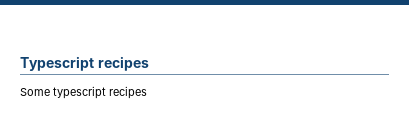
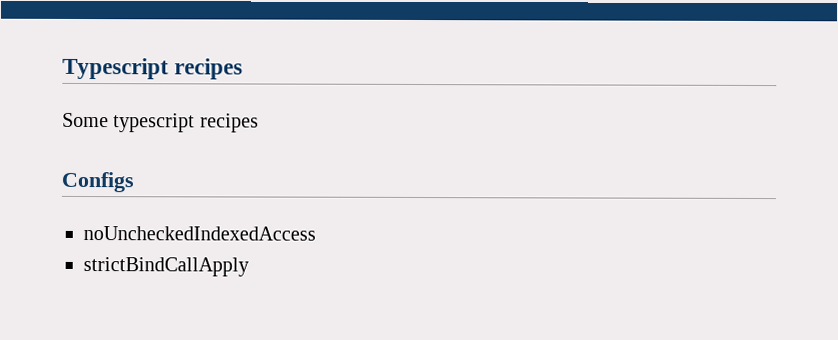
(147, 92) none -> [61,171,134,193] [83,226,316,241] [83,257,249,277] // Configs // noUncheckedIndexedAccess // strictBindCallApply

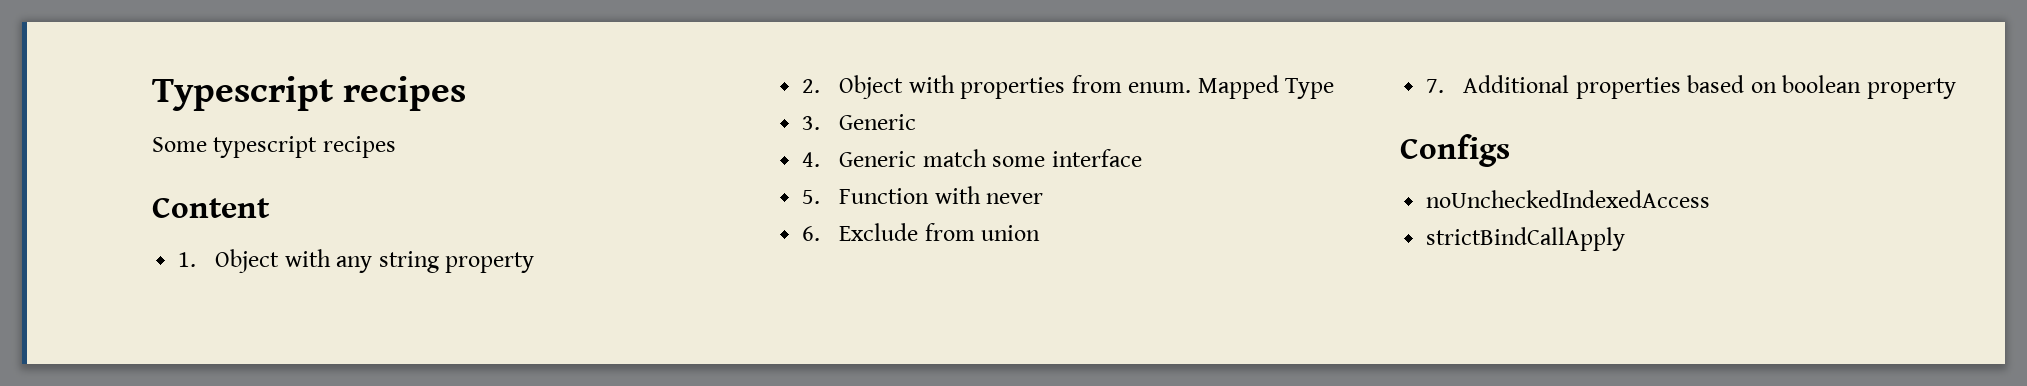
(259, 123) none -> [152,197,270,218] [178,249,535,273] [802,75,1335,99] [802,114,917,130] [802,149,1142,167] [802,186,1044,204] [802,223,1041,241] [1426,75,1956,99] // Content // 1. Object with any string property // 2. Object with properties from enum. Mapped Type // 3. Generic // 4. Generic match some interface // 5. Function with never // 6. Exclude from union // 7. Additional properties based on boolean property

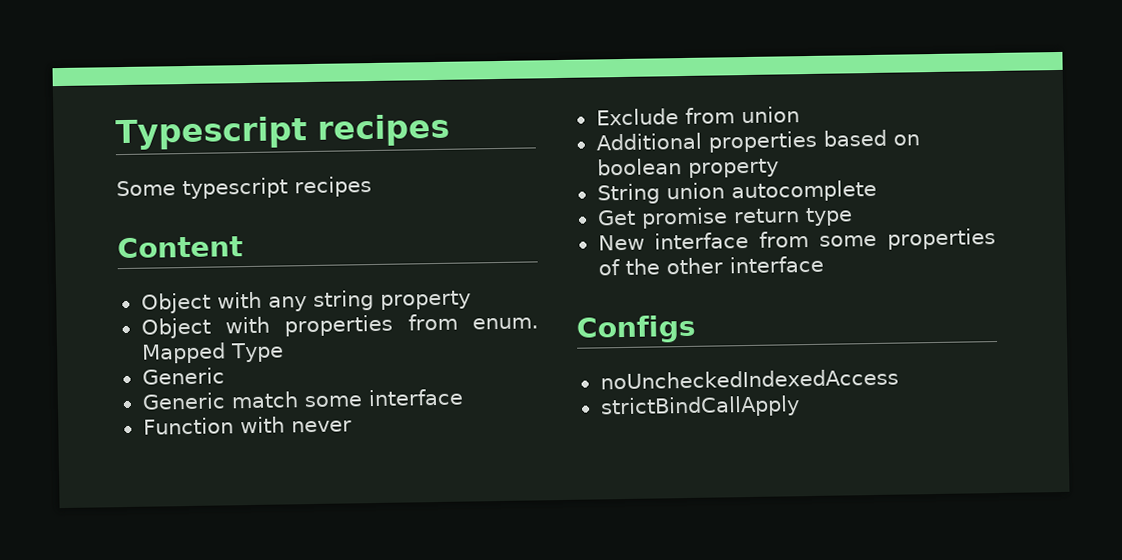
[178,252,197,267] 1. -> (243, 247) none
[802,79,821,93] 2. -> (471, 300) none
[802,116,821,130] 3. -> (284, 352) none
[802,152,821,167] 4. -> (225, 376) none
[802,190,821,204] 5. -> (463, 397) none
[802,226,821,241] 6. -> (352, 426) none
[1426,79,1445,93] 7. -> (800, 115) none
(1956, 88) none -> [596,179,877,205] [596,207,853,229] [597,228,996,251] [597,255,824,276] // String union autocomplete // Get promise return type // New interface from some properties of the other interface

